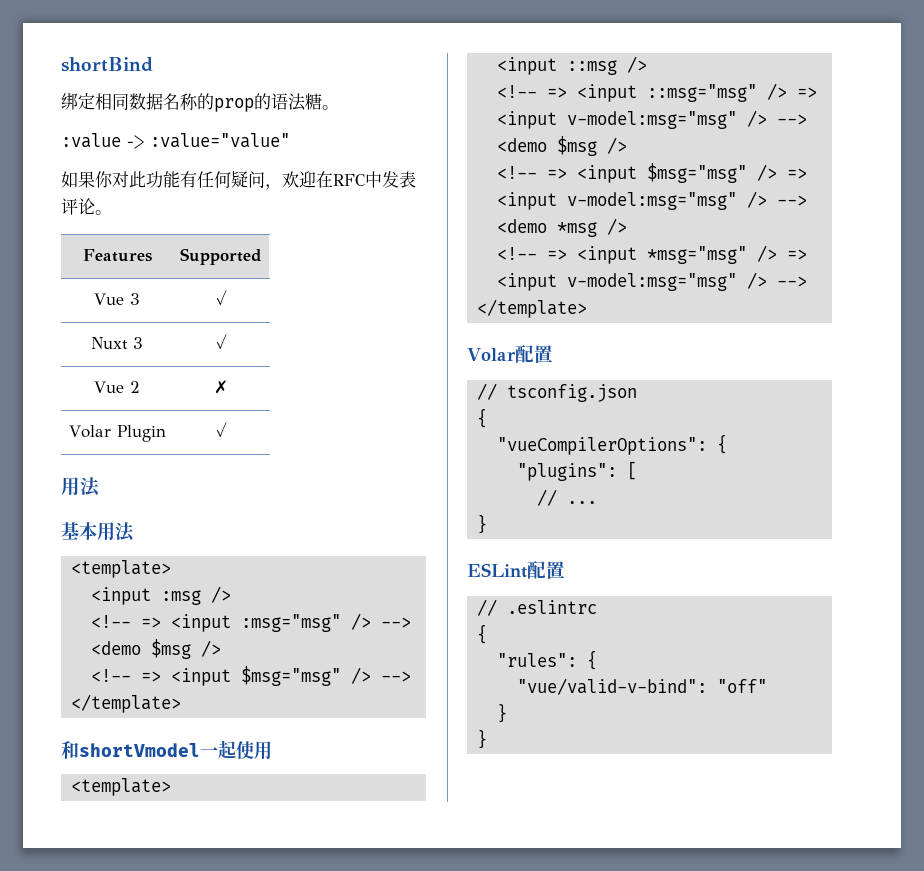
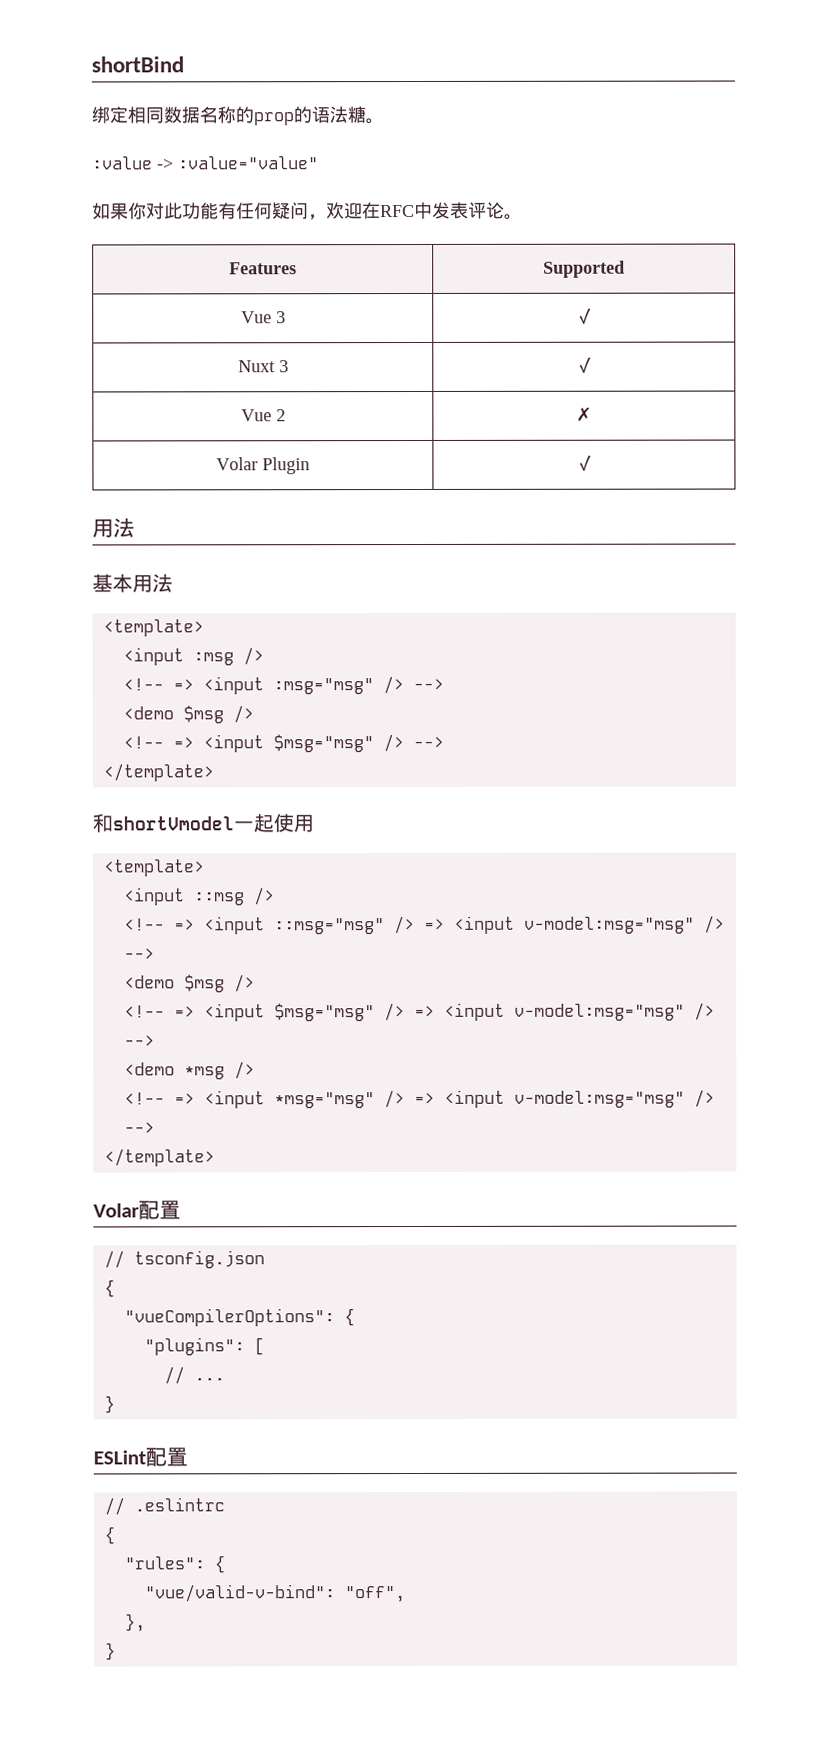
[717,679,768,693] [497,703,508,723] [477,729,488,749] "off" // } // } -> [343,1586,406,1603] [124,1613,146,1632] [104,1642,116,1661] "off", // }, // }

